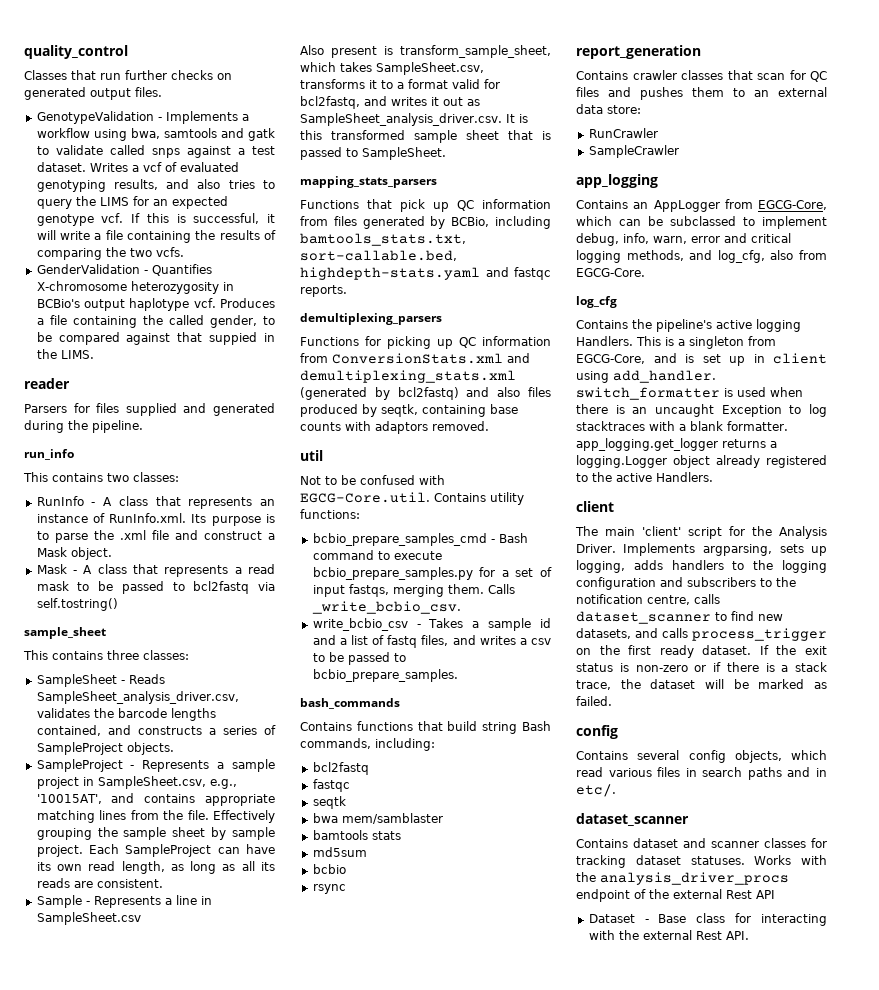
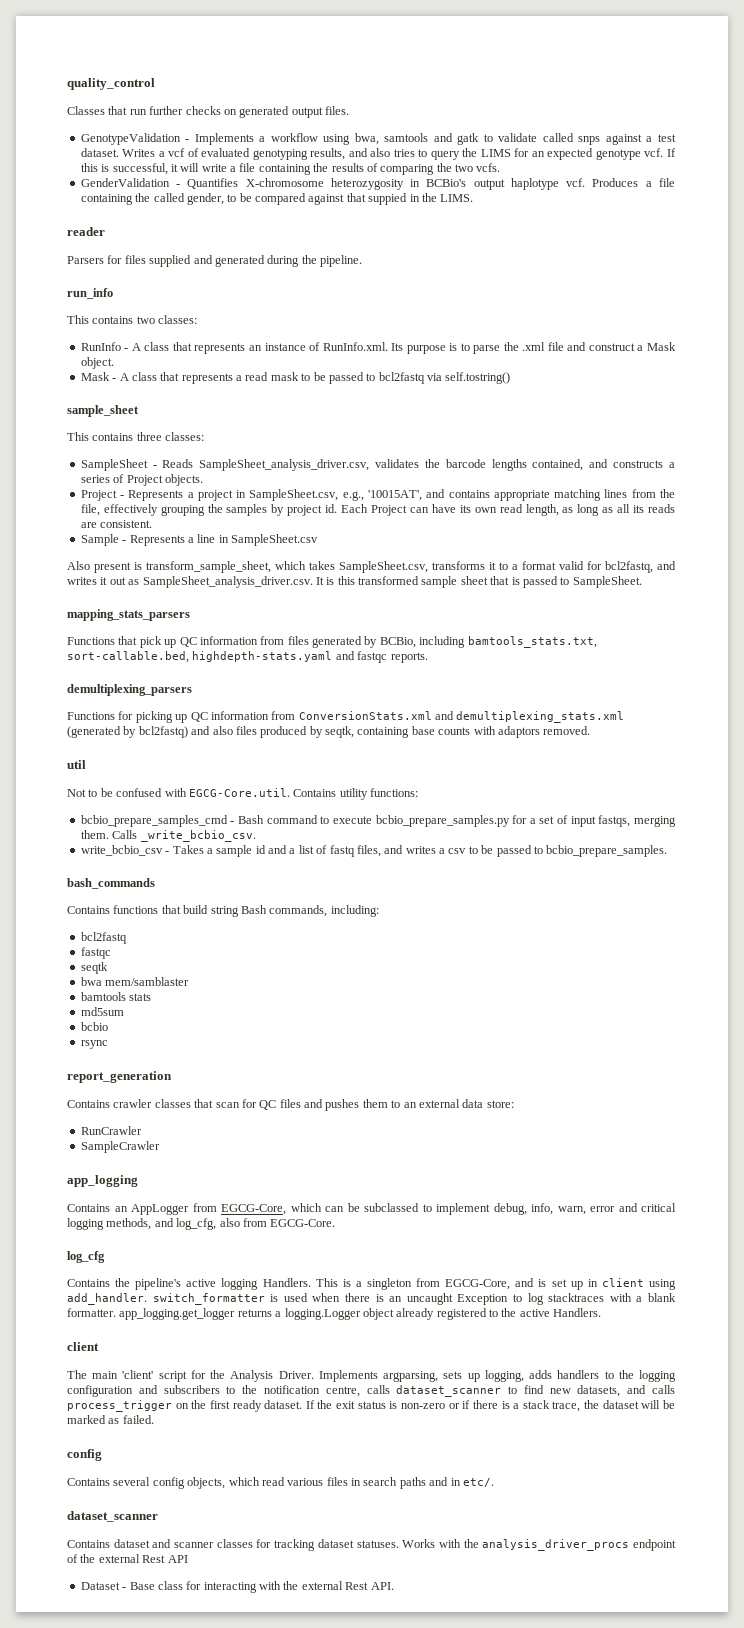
[36,742,123,755] SampleProject -> [126,475,163,486] Project
[36,759,275,772] SampleProject - Represents a sample -> [80,490,194,501] Project - Represents a
[187,810,275,823] [36,827,275,840] [36,844,212,857] file. Effectively grouping the sample sheet by sample project. Each SampleProject -> [80,504,407,516] file, effectively grouping the samples by project id. Each Project

